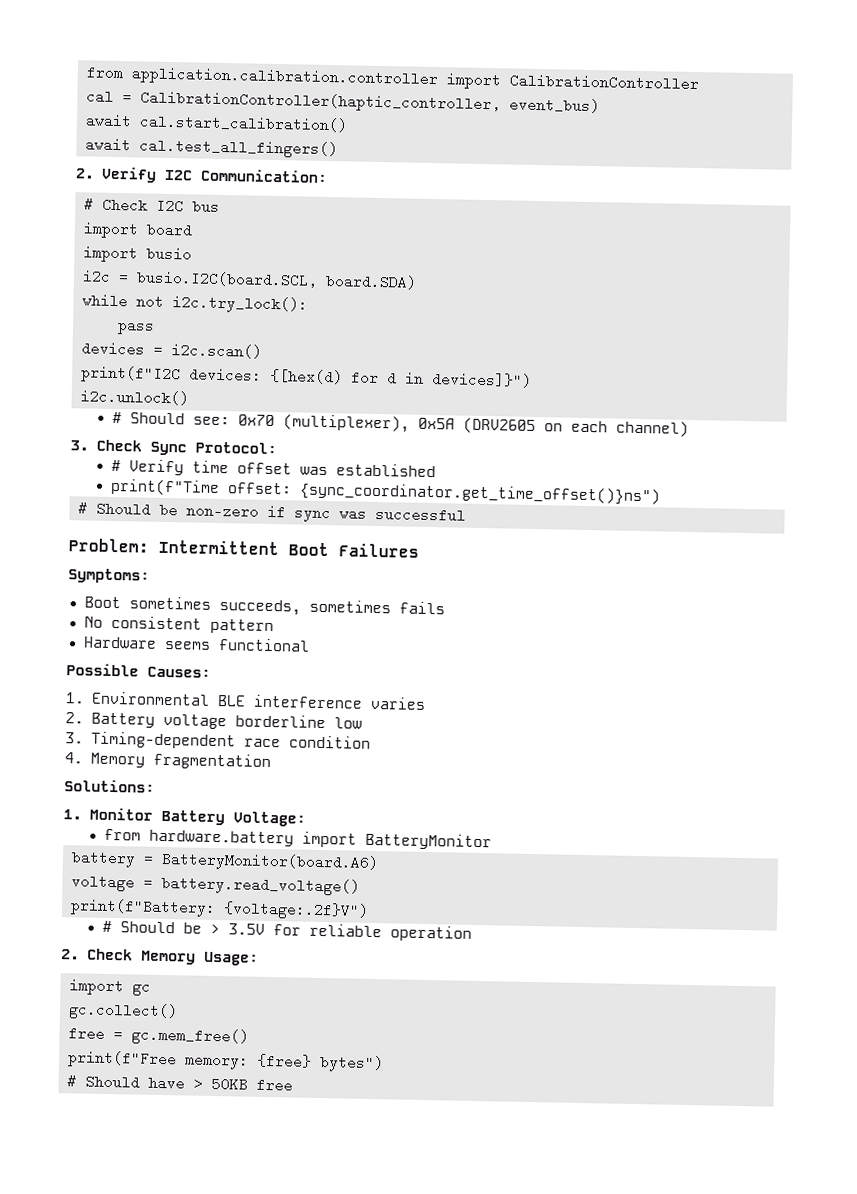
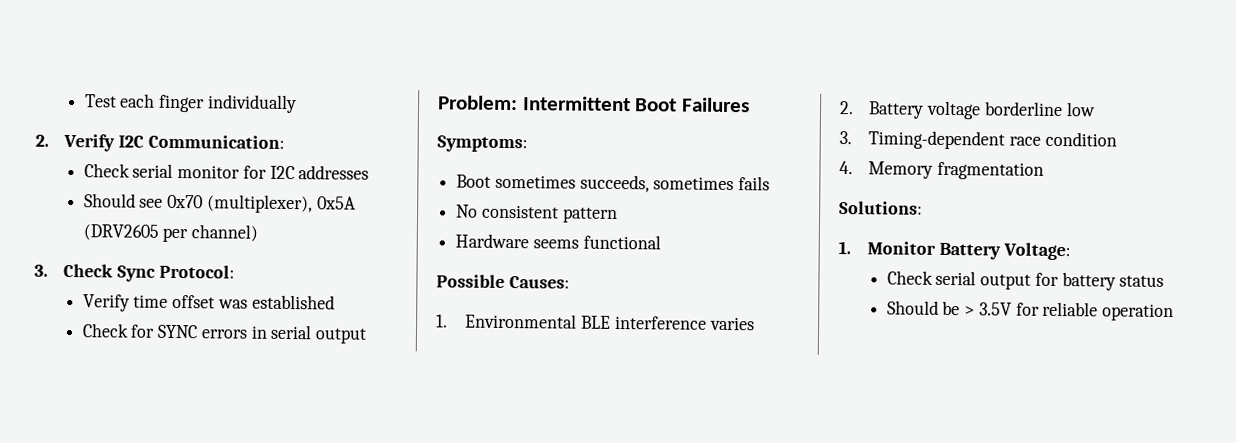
[86,65,699,92] [86,89,600,114] [85,113,348,133] [85,137,338,159] [75,166,328,183] [84,197,220,214] [83,222,193,239] [83,246,192,263] [82,269,417,290] [82,293,308,314] [117,318,155,335] [81,341,262,359] [81,365,532,388] [80,389,189,406] [111,411,230,426] from application.calibration.controller import CalibrationController // cal = CalibrationController(haptic_controller, event_bus) // await cal.start_calibration() // await cal.test_all_fingers() // 2. Verify I2C Communication: // # Check I2C bus // import board // import busio // i2c = busio.I2C(board.SCL, board.SDA) // while not i2c.try_lock(): // pass // devices = i2c.scan() // print(f"I2C devices: {[hex(d) for d in devices]}") // i2c.unlock() // # Should see: -> [84,93,297,114] [35,133,285,152] [83,163,370,180] [83,193,164,208] Test each finger individually // 2. Verify I2C Communication: // Check serial monitor for I2C addresses // Should see
[543,420,608,433] on each -> [162,227,189,243] per
[110,459,121,472] # -> (235, 271) none
[109,478,661,506] [78,501,466,523] print(f"Time offset: {sync_coordinator.get_time_offset()}ns") // # Should be non-zero if sync was successful -> [81,323,368,344] Check for SYNC errors in serial output
[103,828,492,851] [71,850,379,873] [71,874,360,896] [70,898,369,920] [101,920,112,933] from hardware.battery import BatteryMonitor // battery = BatteryMonitor(board.A6) // voltage = battery.read_voltage() // print(f"Battery: {voltage:.2f}V") // # -> [886,270,1165,291] Check serial output for battery status //
[61,948,259,966] [69,979,151,996] [68,1002,178,1021] [68,1026,249,1046] [68,1050,384,1073] [67,1074,293,1093] // 2. Check Memory Usage: // import gc // gc.collect() // free = gc.mem_free() // print(f"Free memory: {free} bytes") // # Should have > 50KB free -> (1175, 312) none

